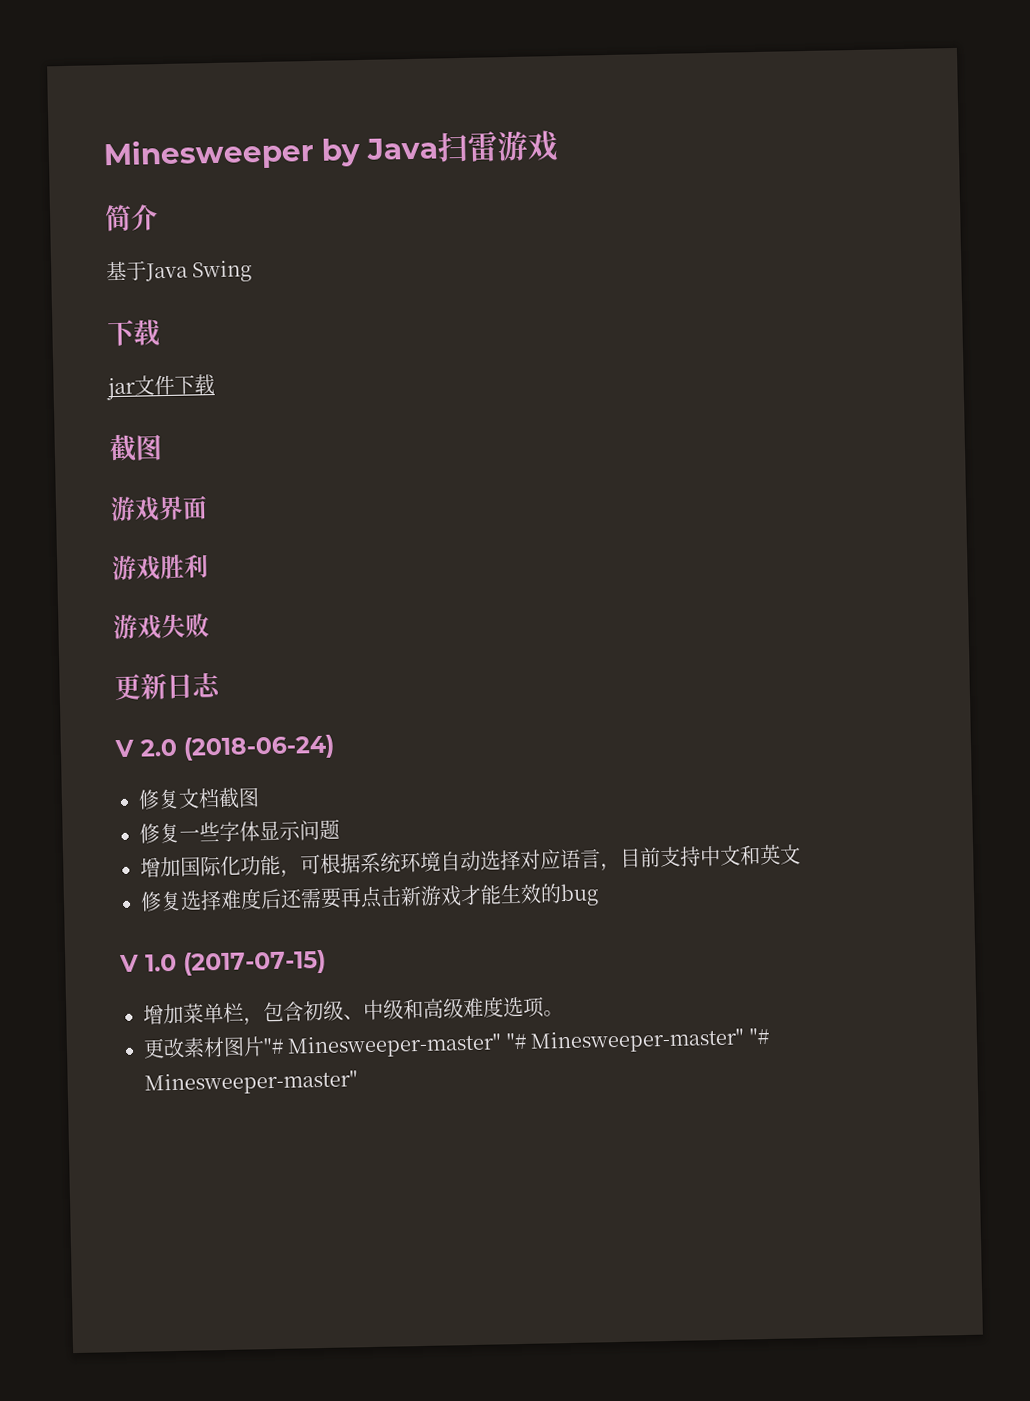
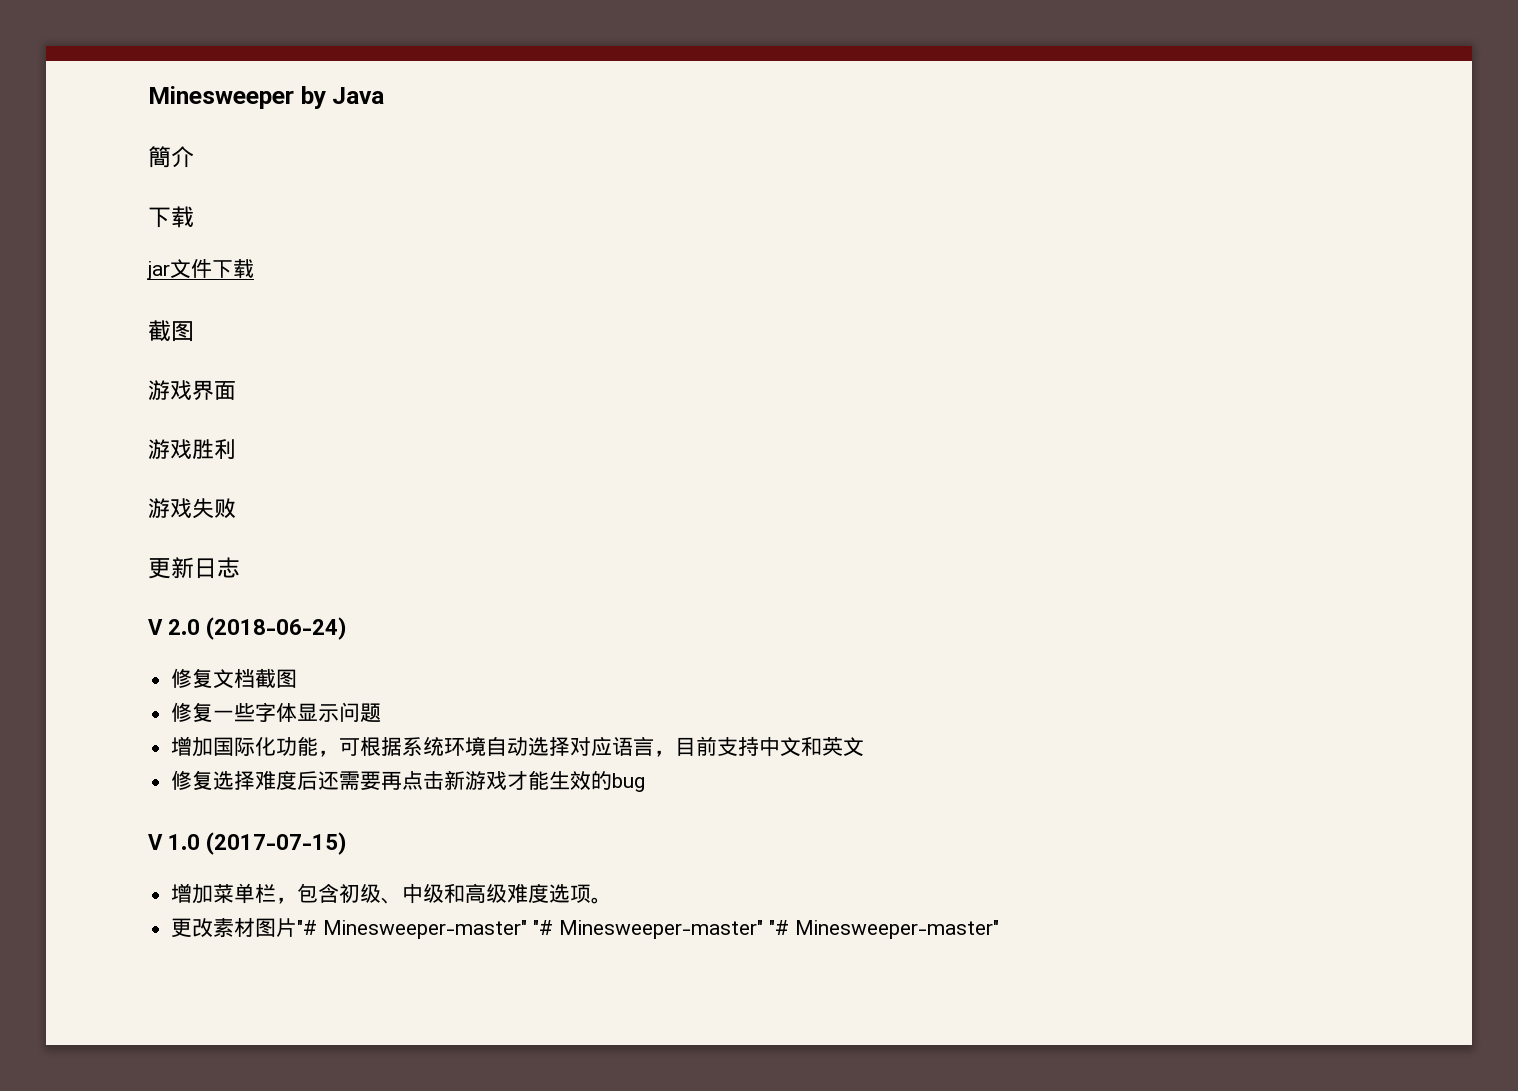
[437,130,559,163] [104,204,158,232] [106,260,253,283] 扫雷游戏 // 简介 // 基于Java Swing -> [148,146,194,168] // 簡介

